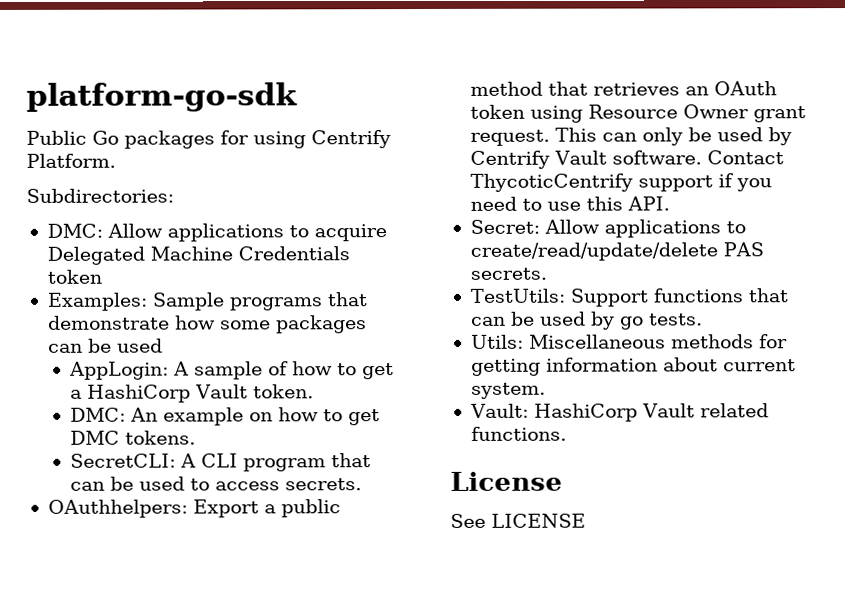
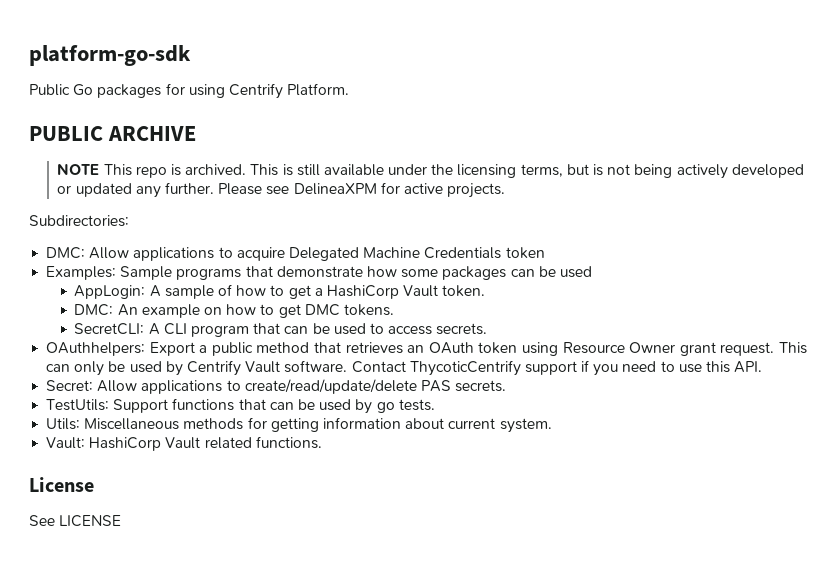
(116, 160) none -> [29,126,197,141] [57,164,804,179] [57,182,506,198] // PUBLIC ARCHIVE // NOTE This repo is archived. This is still available under the licensing terms, but is not being actively developed or updated any further. Please see DelineaXPM for active projects.

